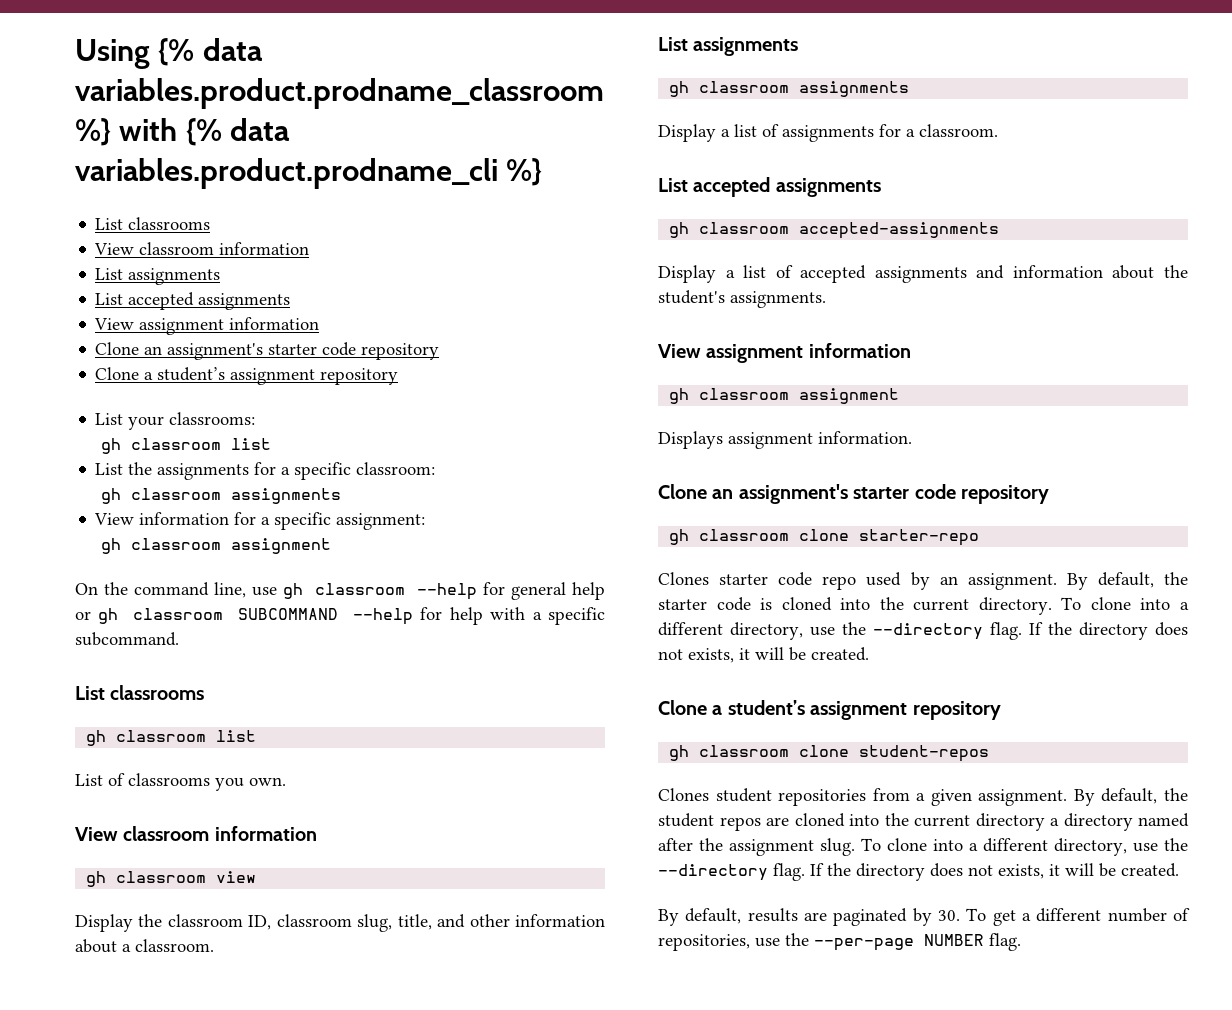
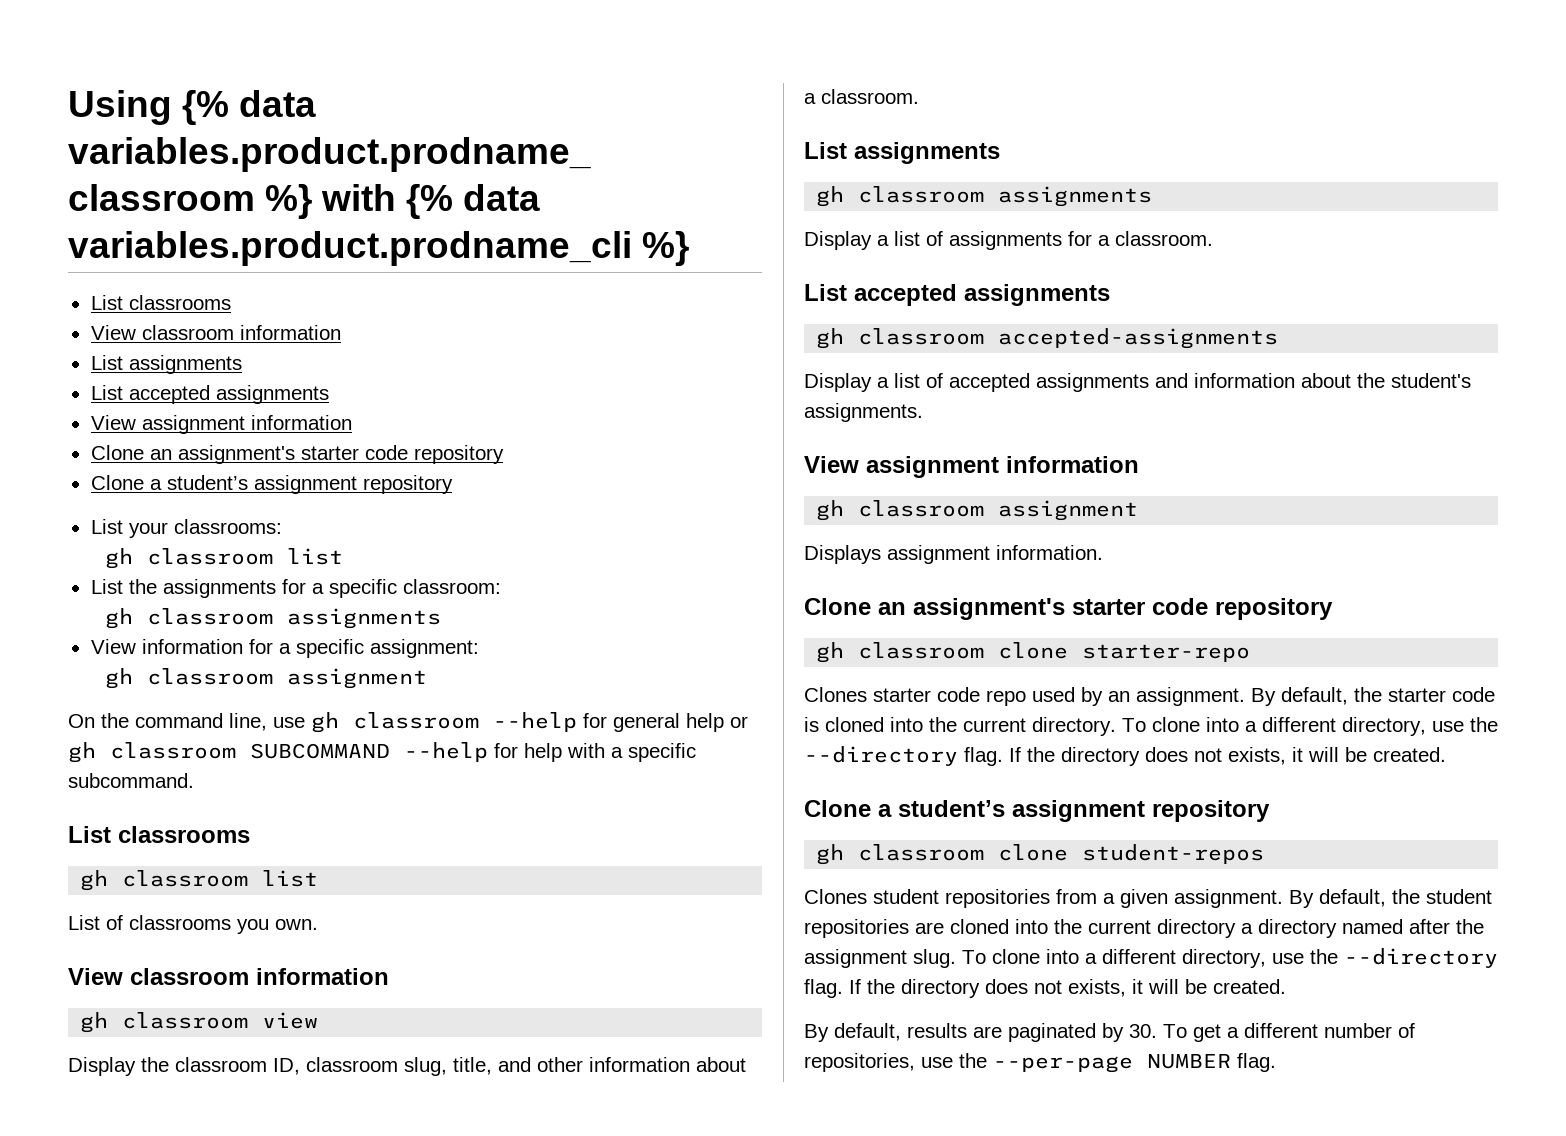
[719,817,761,831] repos -> [804,919,909,938] repositories

